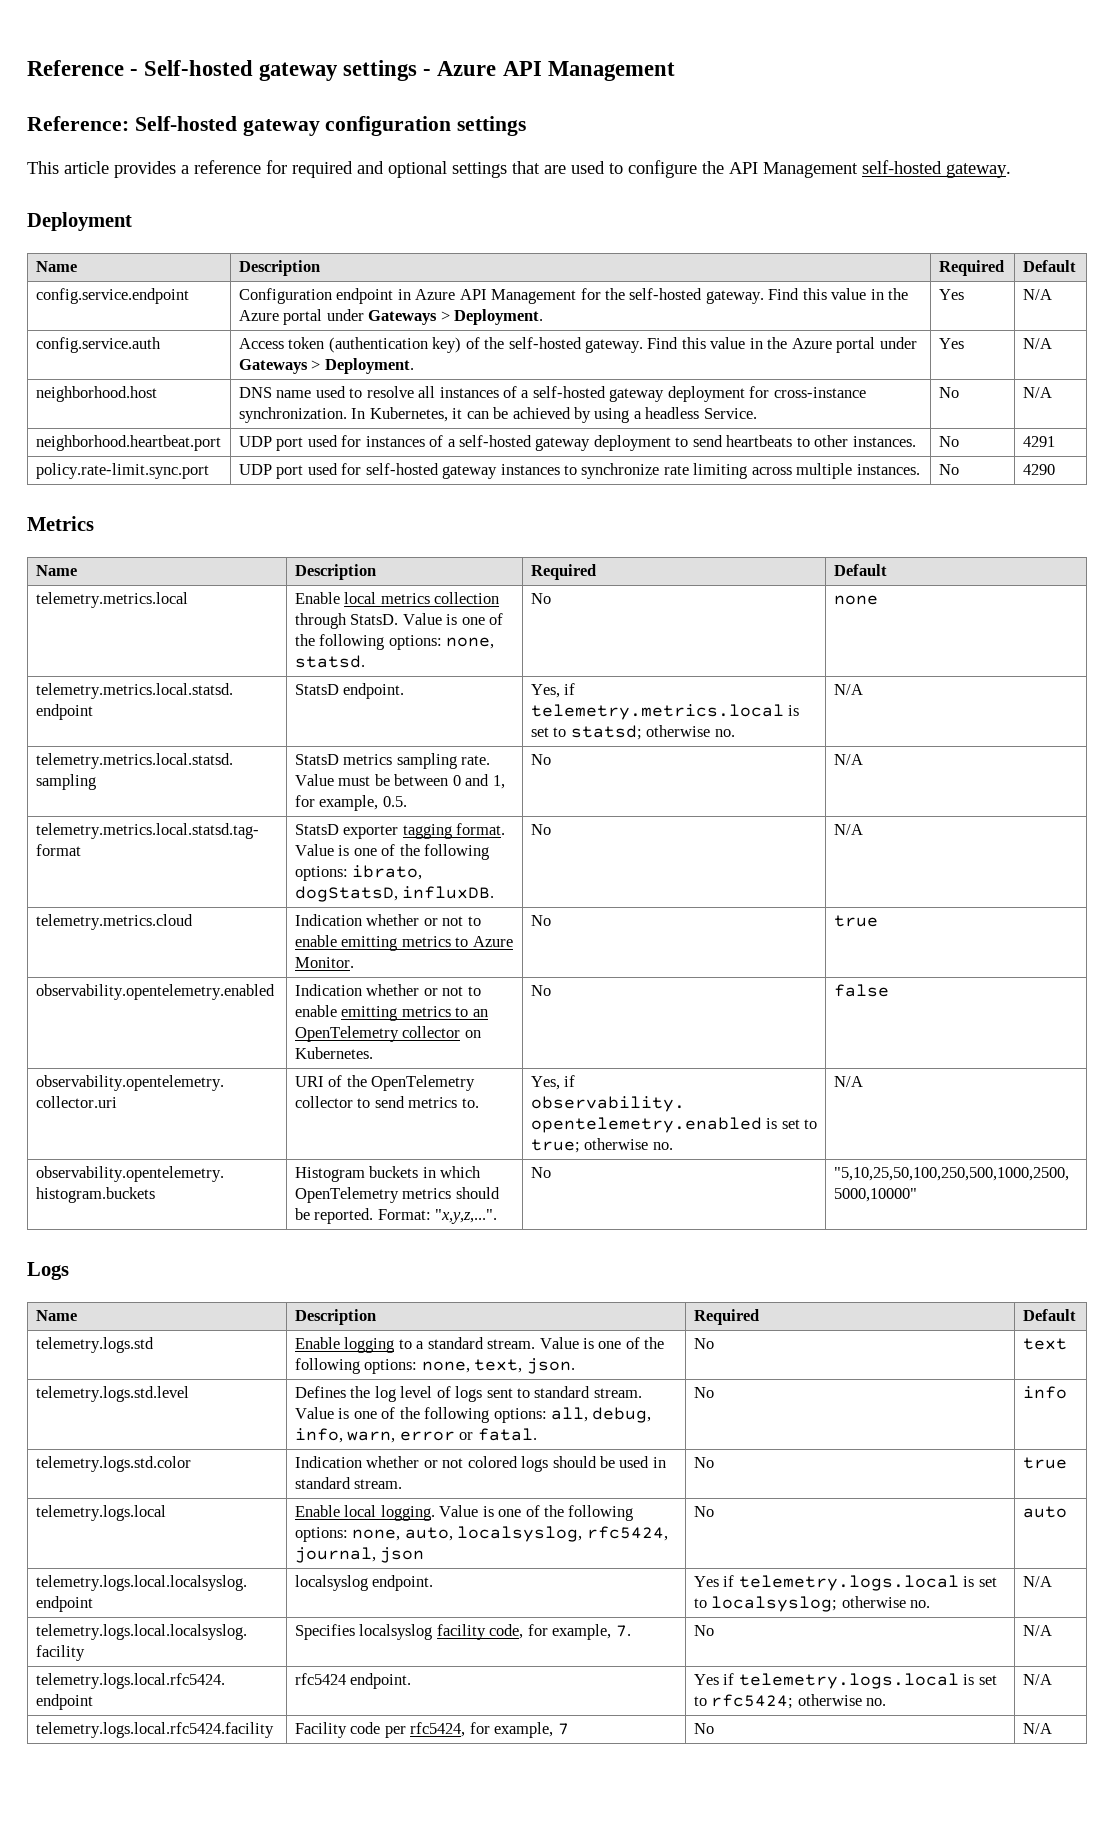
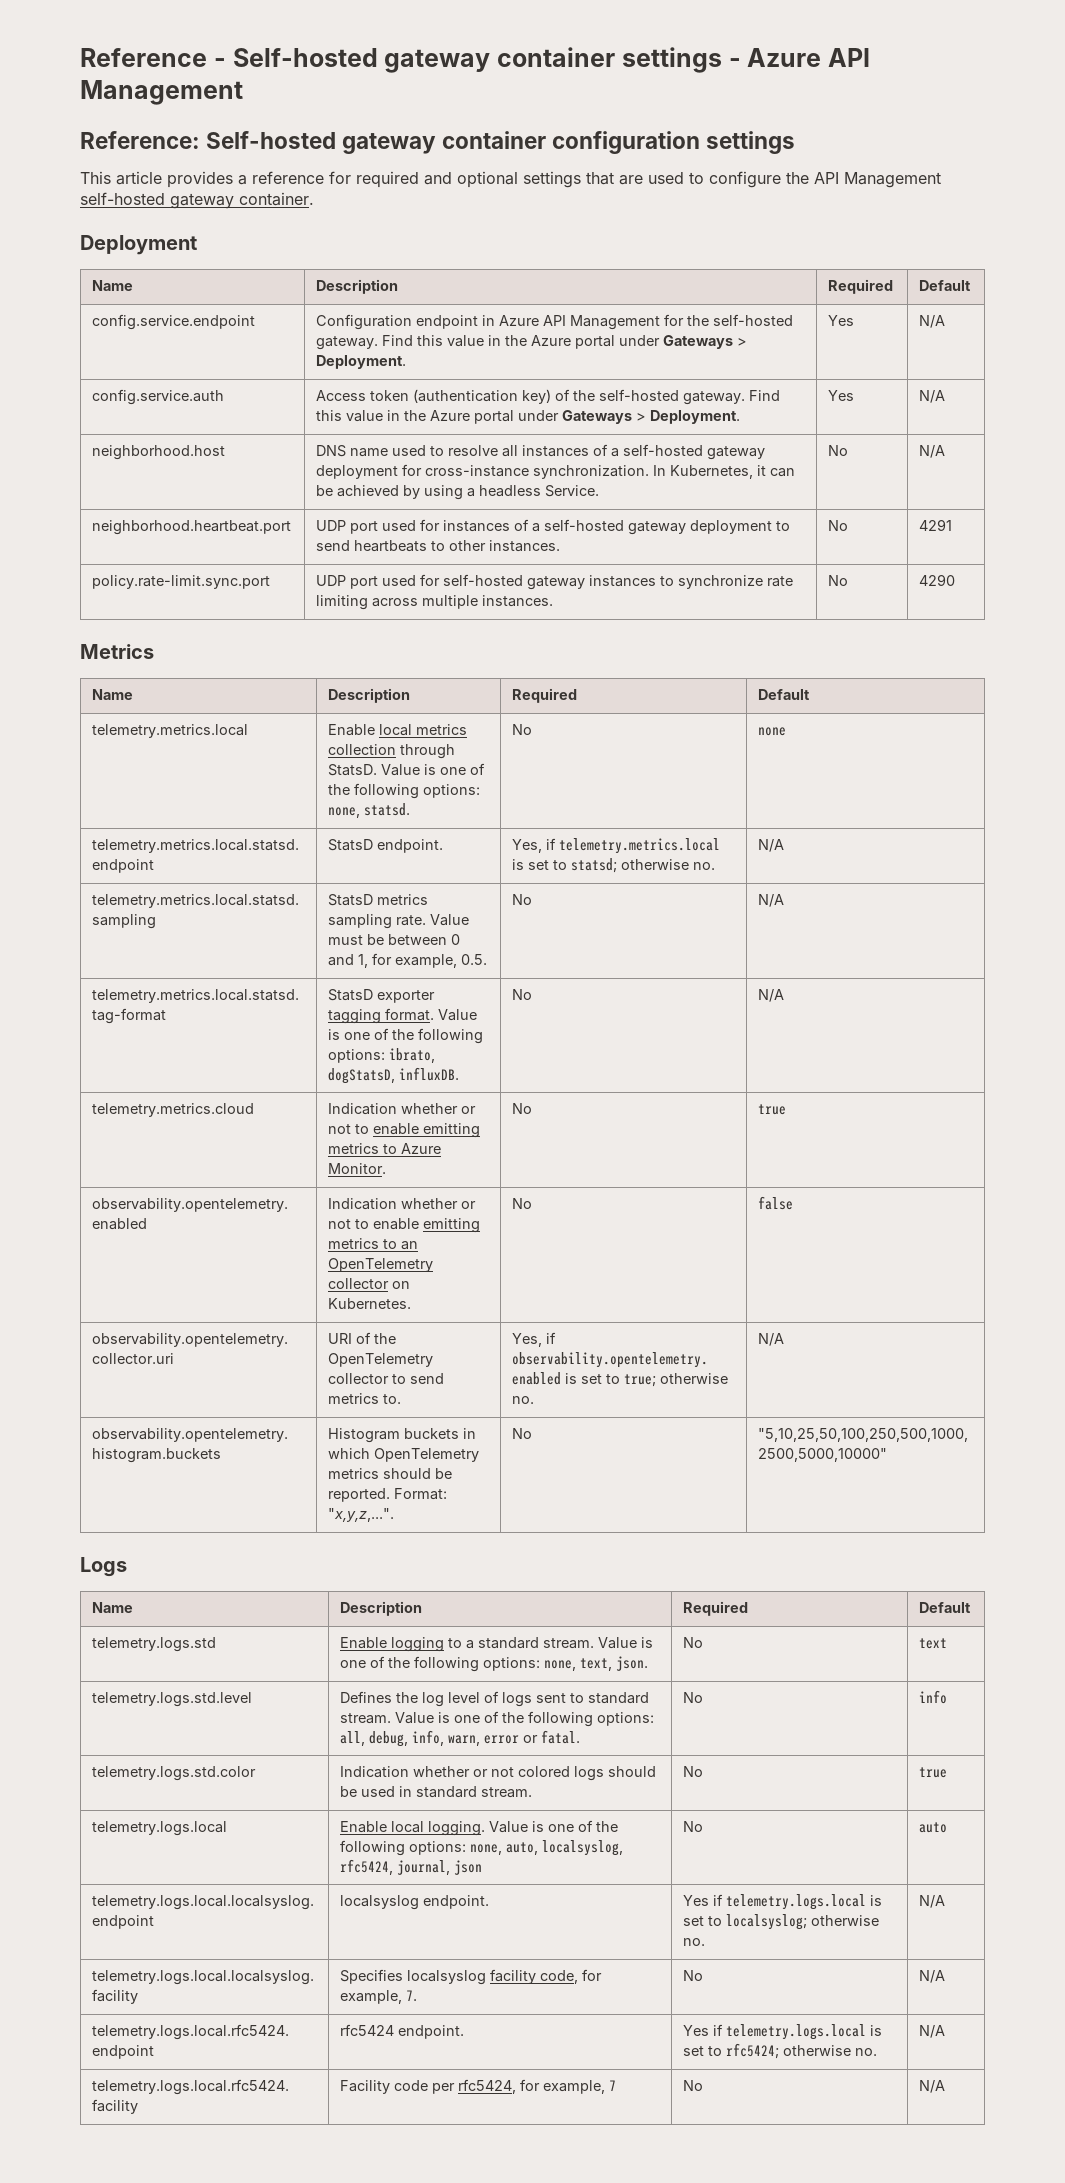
(339, 71) none -> [497,47,615,67] container
(320, 127) none -> [442,131,547,149] container
[946,163,1011,178] gateway. -> [170,192,314,209] gateway container.

